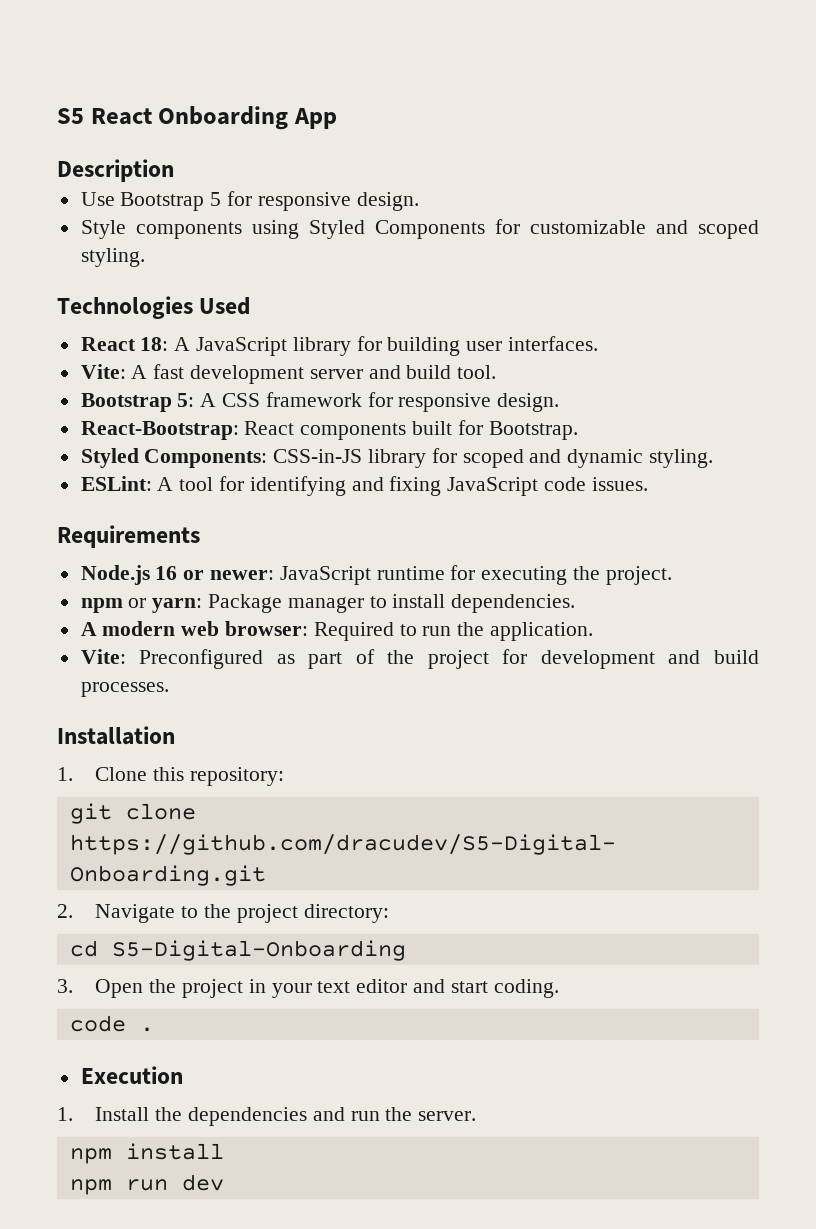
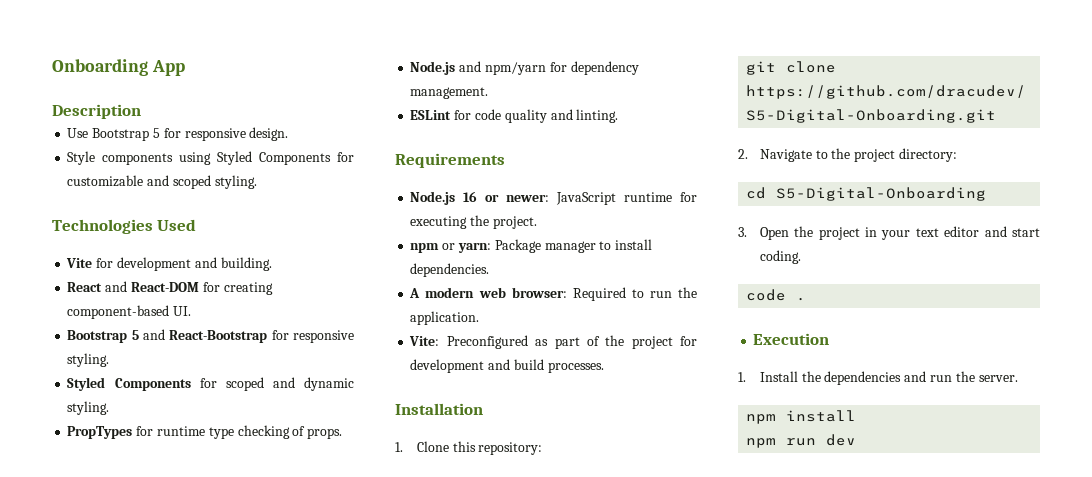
[57,108,152,125] S5 React -> (52, 67) none
[80,336,599,356] [80,364,497,384] [80,392,560,412] [80,420,578,440] [80,448,427,468] React 18: A JavaScript library for building user interfaces. // Vite: A fast development server and build tool. // Bootstrap 5: A CSS framework for responsive design. // React-Bootstrap: React components built for Bootstrap. // Styled Components: CSS-in-JS library -> [66,257,272,271] [67,281,273,295] [67,305,192,319] [67,329,355,343] [67,353,110,367] [67,377,191,391] Vite for development and building. // React and React-DOM for creating component-based UI. // Bootstrap 5 and React-Bootstrap for responsive styling. // Styled Components
[80,476,648,496] ESLint: A tool for identifying and fixing JavaScript code issues. -> [67,425,343,439] [410,61,639,75] [410,87,489,99] [410,109,619,123] PropTypes for runtime type checking of props. // Node.js and npm/yarn for dependency management. // ESLint for code quality and linting.

